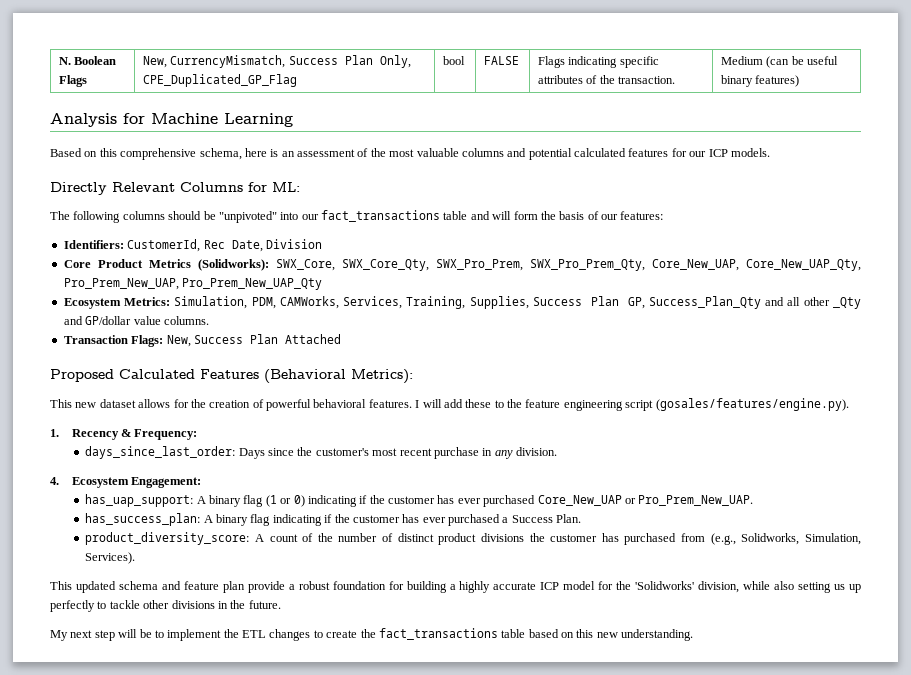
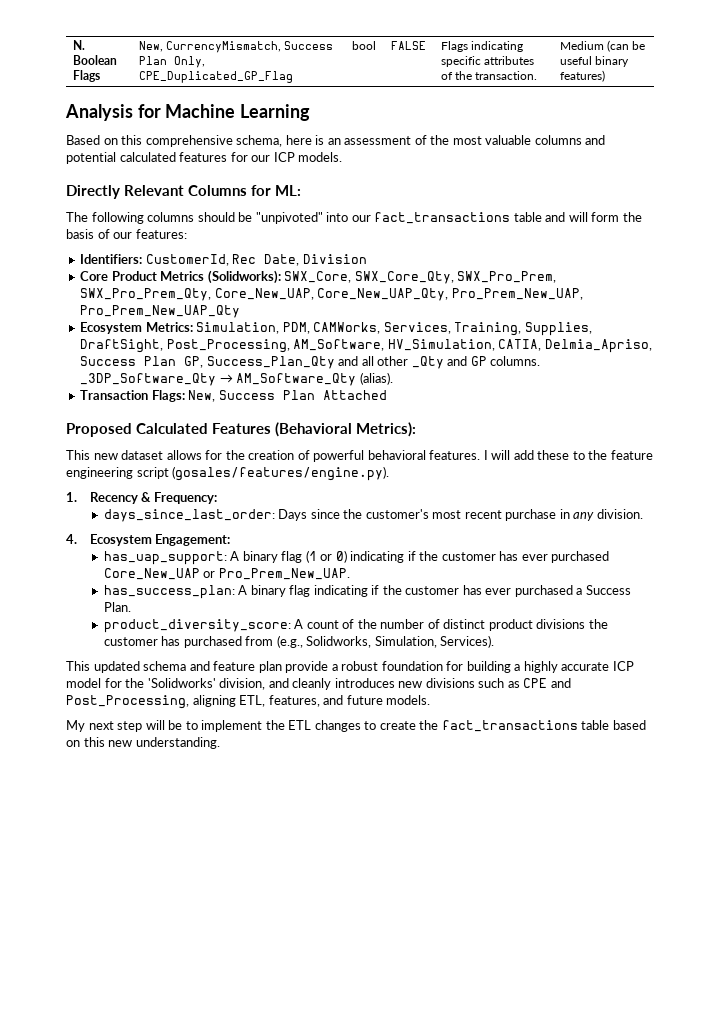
(529, 302) none -> [80,339,652,353] DraftSight, Post_Processing, AM_Software, HV_Simulation, CATIA, Delmia_Apriso,
[85,316,161,325] GP/dollar value -> [470,356,487,366] GP
(209, 320) none -> [80,372,393,386] _3DP_Software_Qty → AM_Software_Qty (alias).
[743,581,862,593] [50,600,281,612] while also setting us up perfectly to tackle other divisions in the future. -> [268,678,571,690] [66,695,431,709] and cleanly introduces new divisions such as CPE and Post_Processing, aligning ETL, features, and future models.

